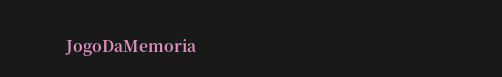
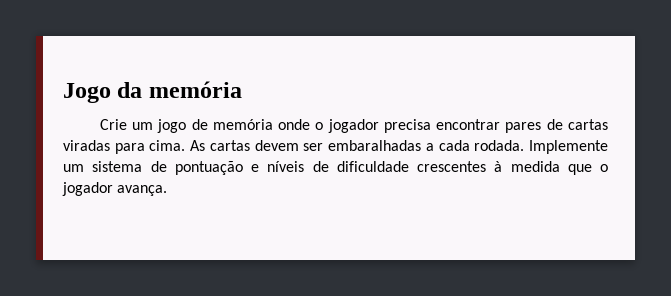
[65,39,197,56] JogoDaMemoria -> [63,81,242,103] [99,119,609,133] [63,140,609,154] [63,161,608,175] [62,182,168,196] Jogo da memória // Crie um jogo de memória onde o jogador precisa encontrar pares de cartas viradas para cima. As cartas devem ser embaralhadas a cada rodada. Implemente um sistema de pontuação e níveis de dificuldade crescentes à medida que o jogador avança.

